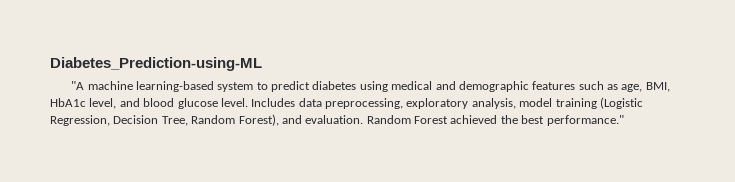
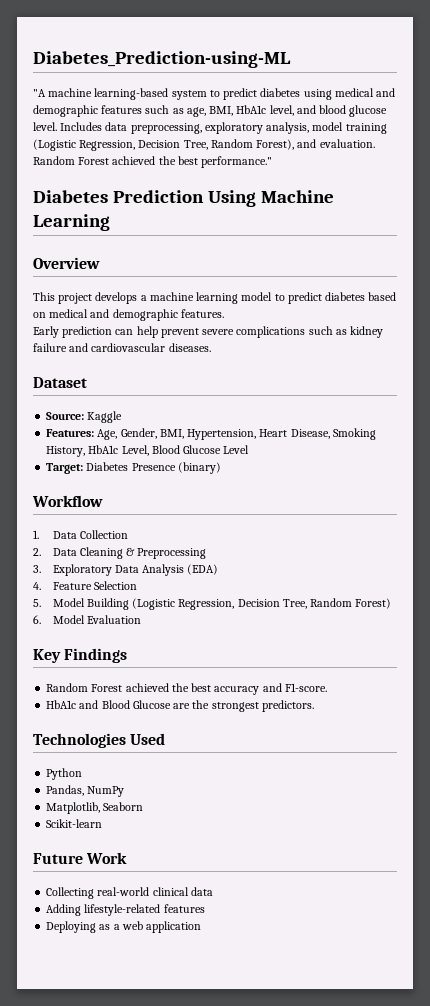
(624, 120) none -> [33,190,334,207] [33,214,110,231] [33,257,100,269] [33,292,397,304] [33,309,224,321] [33,326,384,338] [33,343,211,352] [33,377,87,388] [46,411,123,423] [46,428,376,440] [46,445,250,457] [46,462,221,474] [32,495,103,507] [33,530,128,539] [33,547,207,559] [33,564,219,576] [33,581,137,590] [33,598,392,610] [33,615,141,624] [33,648,128,663] [46,683,327,695] [46,700,314,712] [33,733,166,748] [46,768,83,780] [46,785,125,797] [46,802,144,814] [46,819,103,828] [33,852,128,864] [46,887,213,899] [46,904,205,916] [46,921,202,933] // Diabetes Prediction Using Machine Learning // Overview // This project develops a machine learning model to predict diabetes based on medical and demographic features. // Early prediction can help prevent severe complications such as kidney failure and cardiovascular diseases. // Dataset // Source: Kaggle // Features: Age, Gender, BMI, Hypertension, Heart Disease, Smoking History, HbA1c Level, Blood Glucose Level // Target: Diabetes Presence (binary) // Workflow // 1. Data Collection // 2. Data Cleaning & Preprocessing // 3. Exploratory Data Analysis (EDA) // 4. Feature Selection // 5. Model Building (Logistic Regression, Decision Tree, Random Forest) // 6. Model Evaluation // Key Findings // Random Forest achieved the best accuracy and F1-score. // HbA1c and Blood Glucose are the strongest predictors. // Technologies Used // Python // Pandas, NumPy // Matplotlib, Seaborn // Scikit-learn // Future Work // Collecting real-world clinical data // Adding lifestyle-related features // Deploying as a web application

